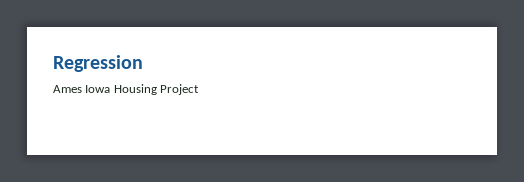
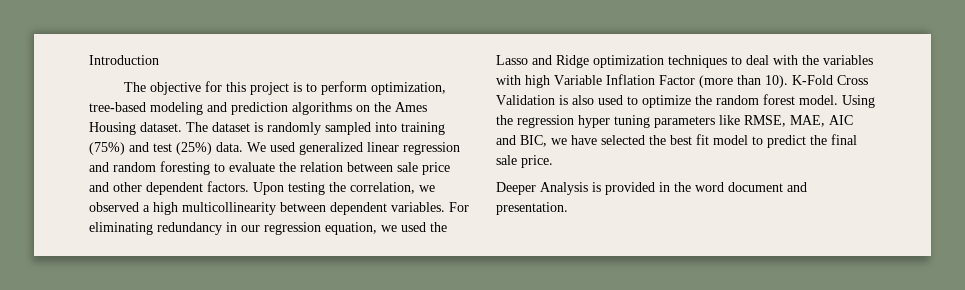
[53,55,143,72] [53,84,200,95] Regression // Ames Iowa Housing Project -> [89,55,159,65] [124,81,447,95] [89,102,427,115] [89,122,445,135] [89,142,460,155] [89,161,450,175] [89,181,435,195] [89,202,469,215] [89,222,447,235] [496,55,873,68] [496,74,868,88] [496,94,875,108] [496,115,853,128] [496,134,857,148] [496,155,553,168] [496,182,807,195] [496,202,568,215] Introduction // The objective for this project is to perform optimization, tree-based modeling and prediction algorithms on the Ames Housing dataset. The dataset is randomly sampled into training (75%) and test (25%) data. We used generalized linear regression and random foresting to evaluate the relation between sale price and other dependent factors. Upon testing the correlation, we observed a high multicollinearity between dependent variables. For eliminating redundancy in our regression equation, we used the Lasso and Ridge optimization techniques to deal with the variables with high Variable Inflation Factor (more than 10). K-Fold Cross Validation is also used to optimize the random forest model. Using the regression hyper tuning parameters like RMSE, MAE, AIC and BIC, we have selected the best fit model to predict the final sale price. // Deeper Analysis is provided in the word document and presentation.

